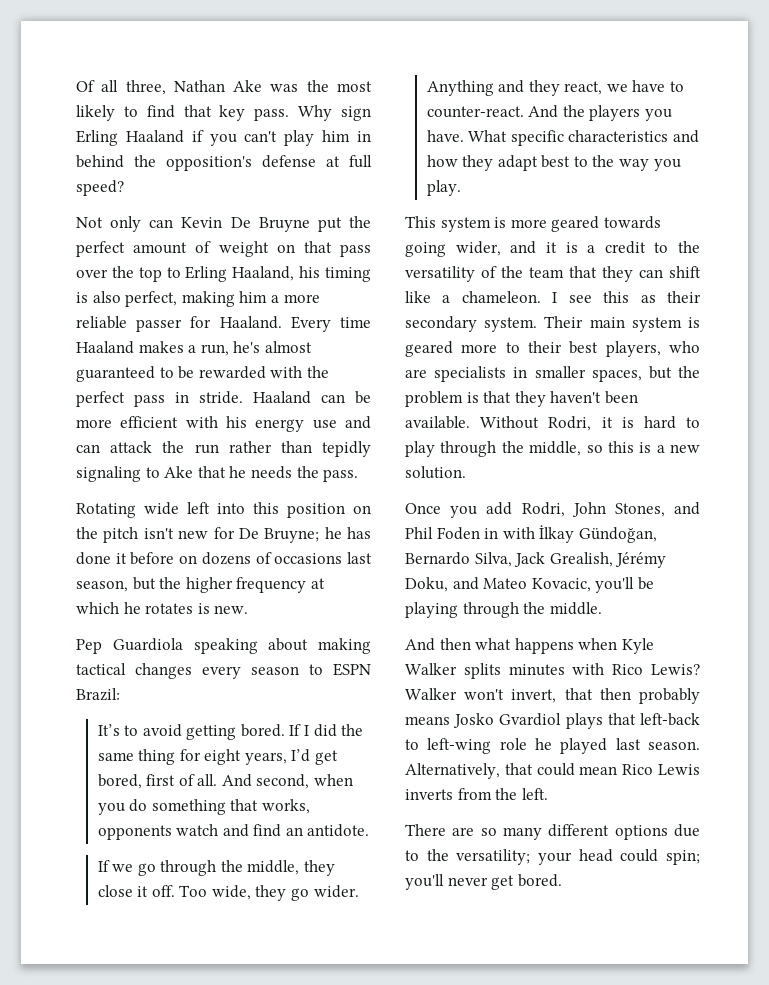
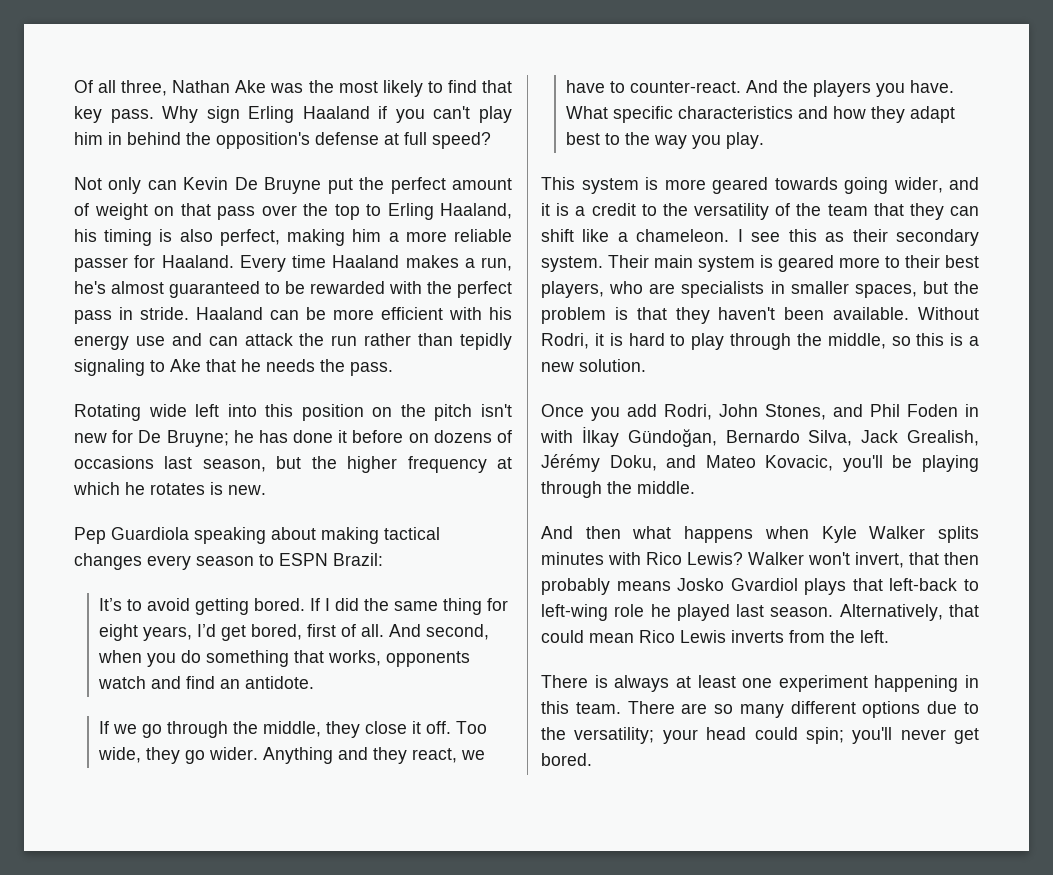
(446, 830) none -> [594,675,979,692] [541,701,675,714] is always at least one experiment happening in this team. There

